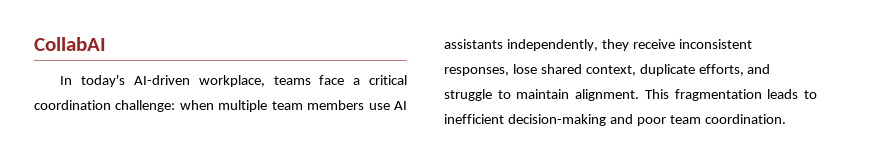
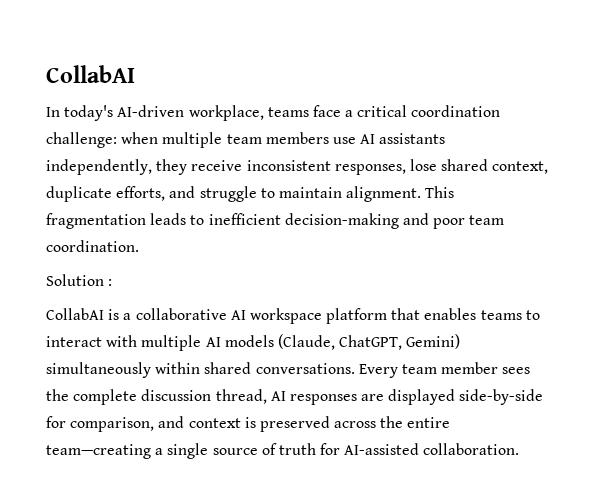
(786, 119) none -> [46,274,113,286] [46,308,540,324] [46,334,461,351] [46,362,531,378] [46,389,544,405] [46,416,451,432] [46,443,520,459] // Solution : // CollabAI is a collaborative AI workspace platform that enables teams to interact with multiple AI models (Claude, ChatGPT, Gemini) simultaneously within shared conversations. Every team member sees the complete discussion thread, AI responses are displayed side-by-side for comparison, and context is preserved across the entire team—creating a single source of truth for AI-assisted collaboration.

